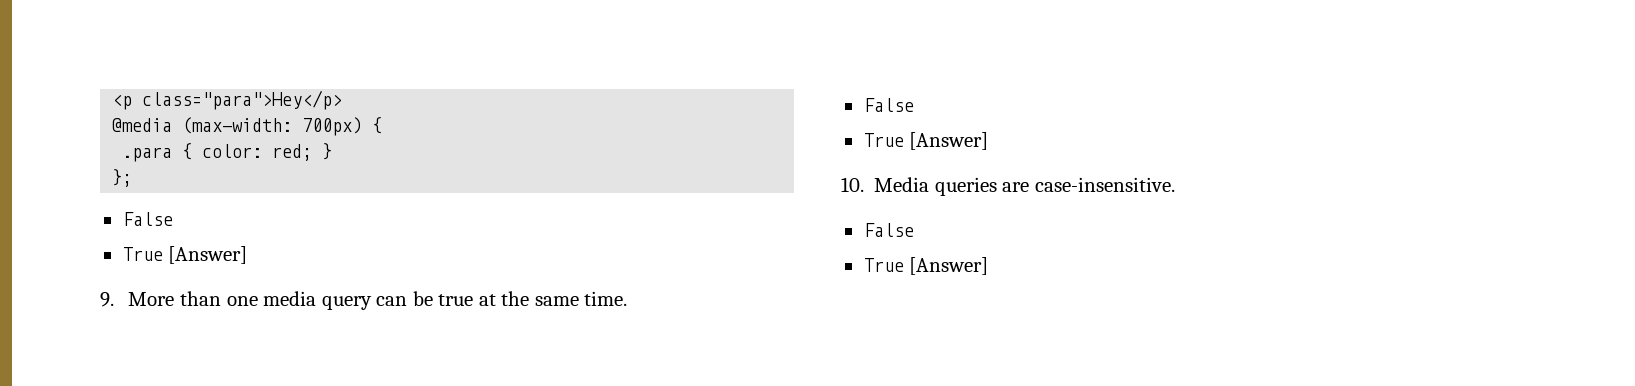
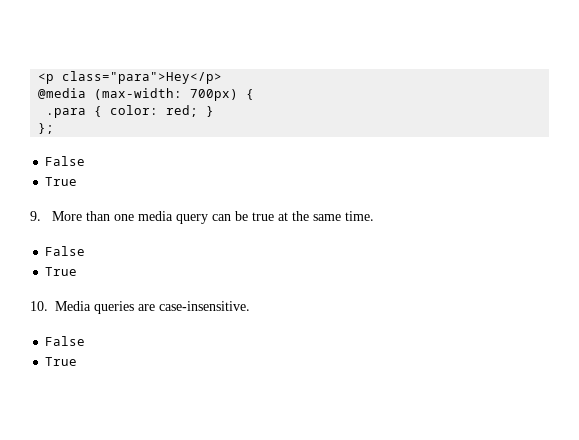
[168,246,248,264] [Answer] -> (78, 181) none
[909,132,989,150] [Answer] -> (78, 271) none
[909,257,989,275] [Answer] -> (78, 361) none

